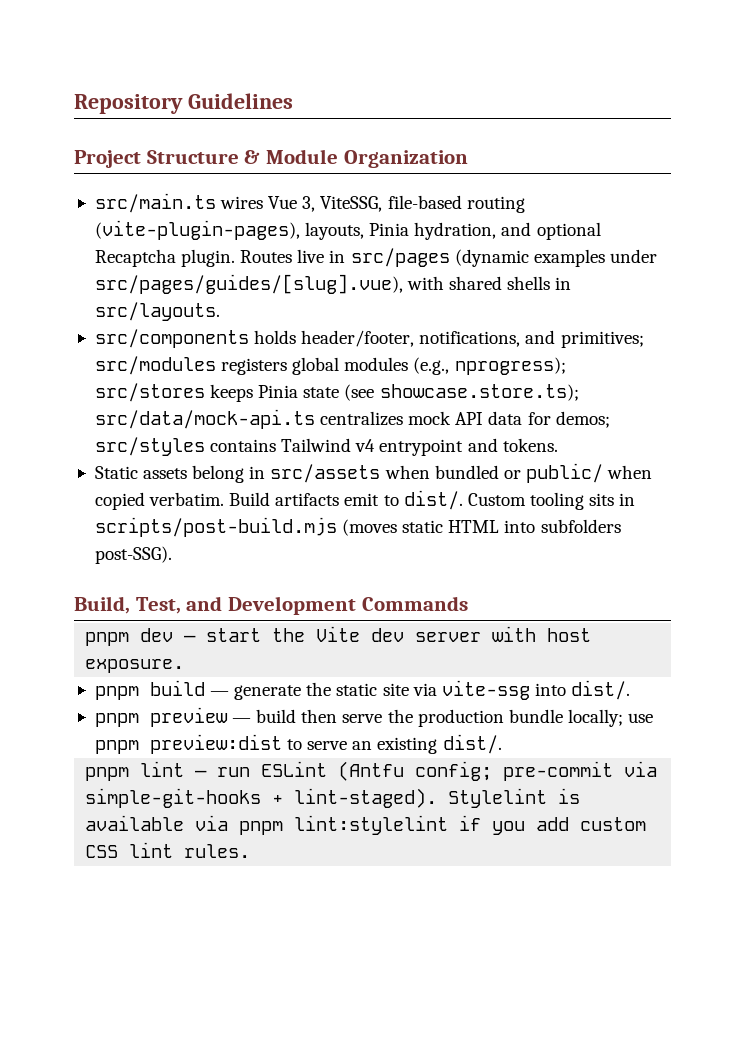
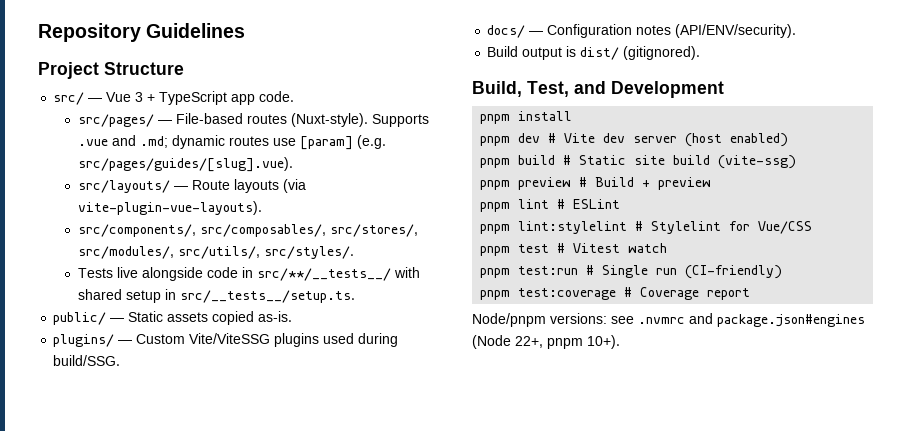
[244,149,468,168] [94,193,525,213] [94,220,601,240] [94,248,657,267] [94,274,572,294] [94,302,220,321] [94,329,644,348] [94,356,566,375] [94,383,579,402] [94,409,610,429] [94,437,558,456] [94,463,653,483] [94,490,636,510] [94,517,621,537] [94,546,172,564] & Module Organization // src/main.ts wires Vue 3, ViteSSG, file-based routing (vite-plugin-pages), layouts, Pinia hydration, and optional Recaptcha plugin. Routes live in src/pages (dynamic examples under src/pages/guides/[slug].vue), with shared shells in src/layouts. // src/components holds header/footer, notifications, and primitives; src/modules registers global modules (e.g., nprogress); src/stores keeps Pinia state (see showcase.store.ts); src/data/mock-api.ts centralizes mock API data for demos; src/styles contains Tailwind v4 entrypoint and tokens. // Static assets belong in src/assets when bundled or public/ when copied verbatim. Build artifacts emit to dist/. Custom tooling sits in scripts/post-build.mjs (moves static HTML into subfolders post-SSG). -> [53,91,295,105] [77,113,429,127] [77,135,386,150] [77,157,293,172] [77,179,306,193] [77,201,262,215] [77,224,418,237] [77,246,354,259] [77,267,420,281] [77,289,355,303] [53,311,293,325] [53,333,399,347] [53,355,121,366] [487,24,797,38] [487,46,701,60] // src/ — Vue 3 + TypeScript app code. // src/pages/ — File-based routes (Nuxt-style). Supports .vue and .md; dynamic routes use [param] (e.g. src/pages/guides/[slug].vue). // src/layouts/ — Route layouts (via vite-plugin-vue-layouts). // src/components/, src/composables/, src/stores/, src/modules/, src/utils/, src/styles/. // Tests live alongside code in src/**/__tests__/ with shared setup in src/__tests__/setup.ts. // public/ — Static assets copied as-is. // plugins/ — Custom Vite/ViteSSG plugins used during build/SSG. // docs/ — Configuration notes (API/ENV/security). // Build output is dist/ (gitignored).
[361,596,468,611] Commands -> [480,111,573,124] // pnpm install
[184,626,592,642] [85,659,185,673] [94,680,631,700] [94,707,654,727] [94,734,502,754] — start the Vite dev server with host exposure. // pnpm build — generate the static site via vite-ssg into dist/. // pnpm preview — build then serve the production bundle locally; use pnpm preview:dist to serve an existing dist/. -> [548,133,789,147] [480,155,797,169] [480,177,712,190] # Vite dev server (host enabled) // pnpm build # Static site build (vite-ssg) // pnpm preview # Build + preview
[195,767,251,777] — run -> [557,199,566,209] #
[338,761,658,781] [85,788,581,808] [85,815,647,835] [85,842,251,858] (Antfu config; pre-commit via simple-git-hooks + lint-staged). Stylelint is available via pnpm lint:stylelint if you add custom CSS lint rules. -> [480,221,813,234] [480,243,668,256] [480,265,783,279] [480,287,751,300] [472,313,865,327] [472,335,620,349] // pnpm lint:stylelint # Stylelint for Vue/CSS // pnpm test # Vitest watch // pnpm test:run # Single run (CI-friendly) // pnpm test:coverage # Coverage report // Node/pnpm versions: see .nvmrc and package.json#engines (Node 22+, pnpm 10+).

